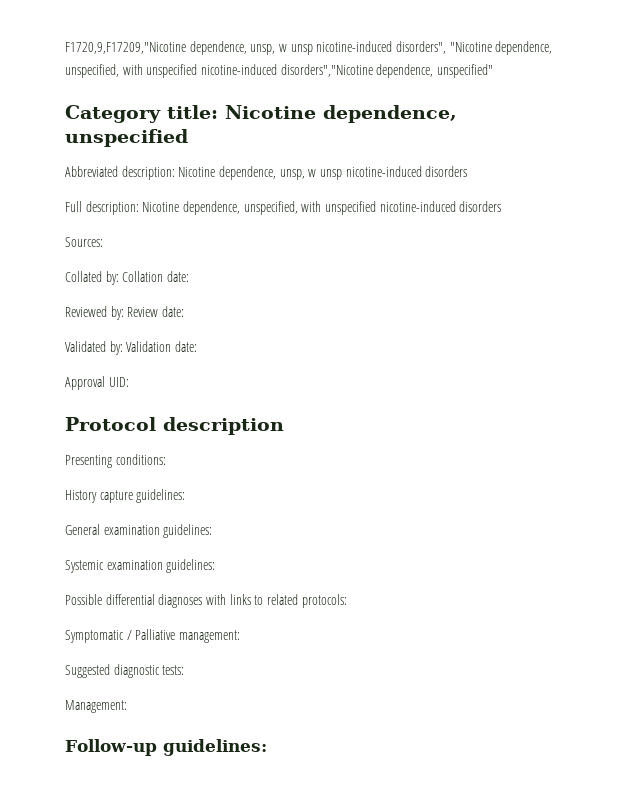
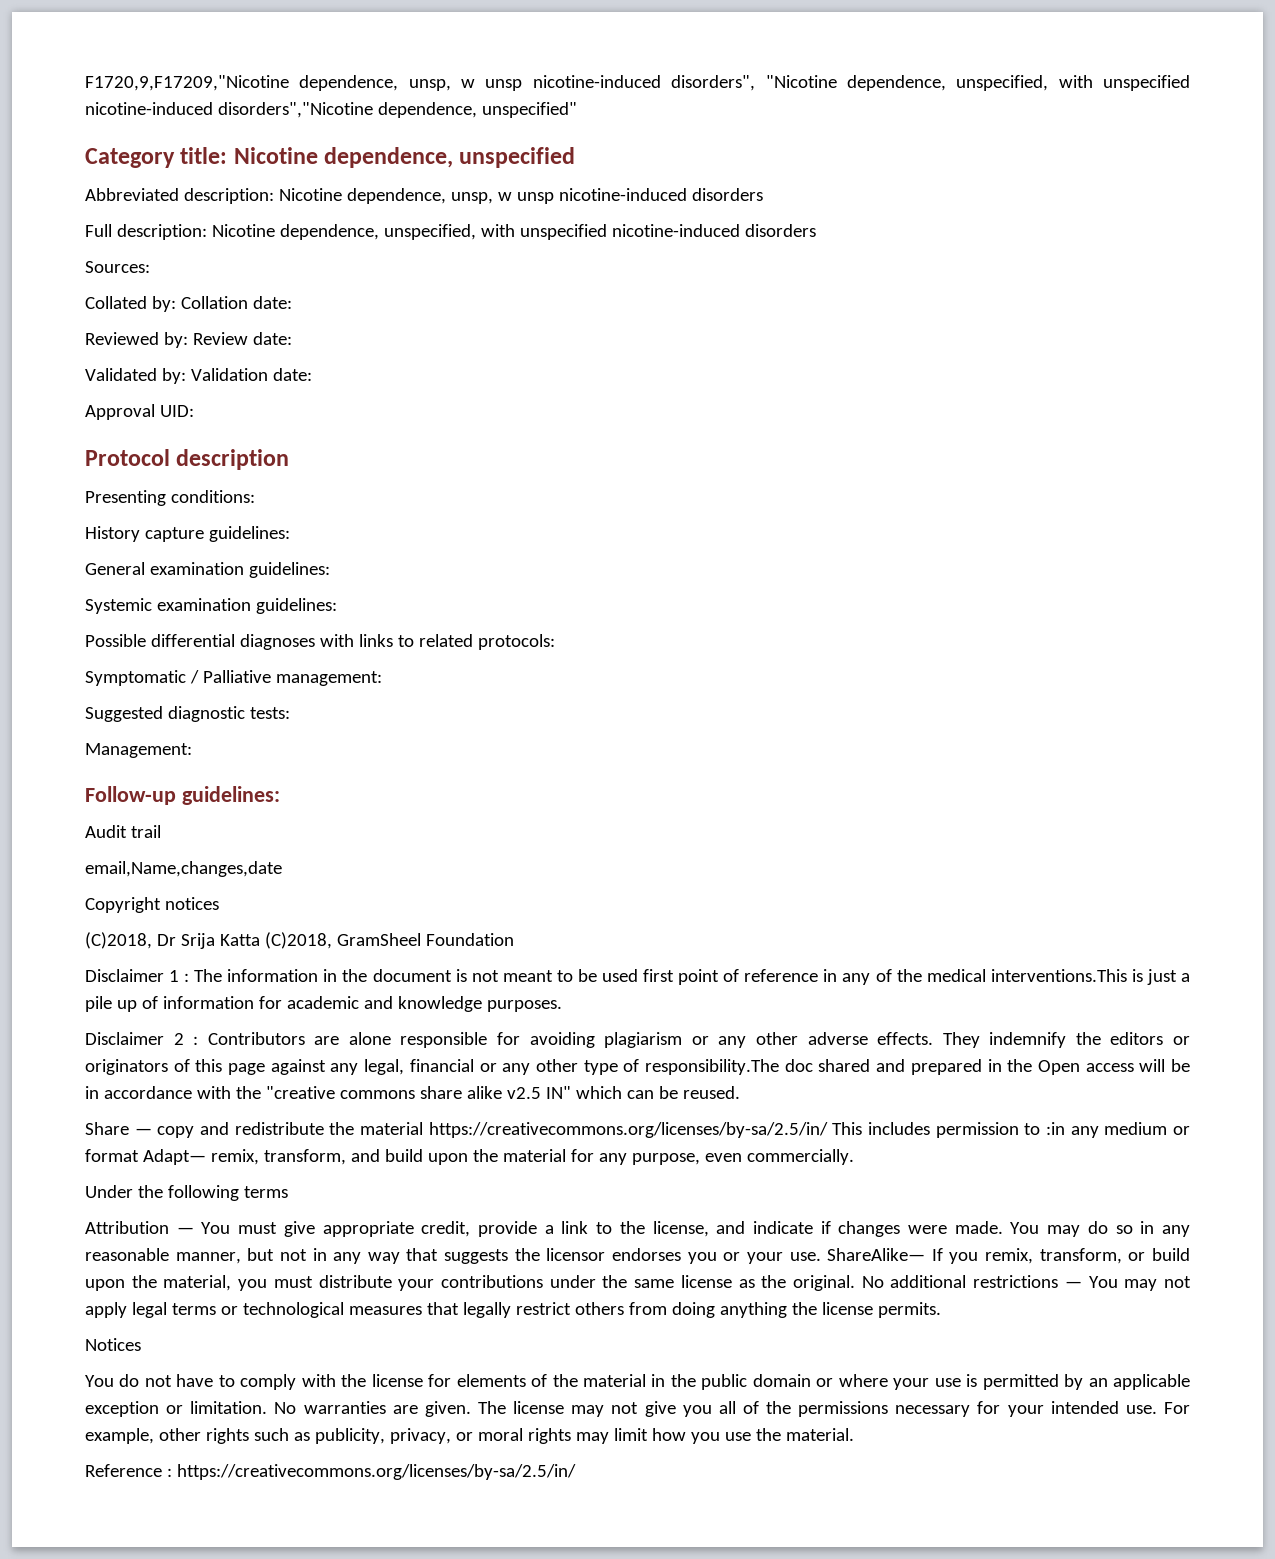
(267, 747) none -> [85,825,161,838] [85,861,282,877] [85,897,219,913] [85,932,514,949] [85,969,1191,985] [85,996,562,1012] [85,1032,1190,1048] [85,1059,1190,1075] [85,1086,740,1099] [85,1122,1190,1138] [85,1149,854,1165] [85,1185,288,1201] [85,1221,1191,1237] [85,1248,1190,1264] [85,1275,1191,1291] [85,1302,941,1318] [85,1338,141,1351] [85,1374,1190,1390] [85,1401,1190,1417] [85,1428,854,1444] [85,1464,576,1480] // Audit trail // email,Name,changes,date // Copyright notices // (C)2018, Dr Srija Katta (C)2018, GramSheel Foundation // Disclaimer 1 : The information in the document is not meant to be used first point of reference in any of the medical interventions.This is just a pile up of information for academic and knowledge purposes. // Disclaimer 2 : Contributors are alone responsible for avoiding plagiarism or any other adverse effects. They indemnify the editors or originators of this page against any legal, financial or any other type of responsibility.The doc shared and prepared in the Open access will be in accordance with the "creative commons share alike v2.5 IN" which can be reused. // Share — copy and redistribute the material https://creativecommons.org/licenses/by-sa/2.5/in/ This includes permission to :in any medium or format Adapt— remix, transform, and build upon the material for any purpose, even commercially. // Under the following terms // Attribution — You must give appropriate credit, provide a link to the license, and indicate if changes were made. You may do so in any reasonable manner, but not in any way that suggests the licensor endorses you or your use. ShareAlike— If you remix, transform, or build upon the material, you must distribute your contributions under the same license as the original. No additional restrictions — You may not apply legal terms or technological measures that legally restrict others from doing anything the license permits. // Notices // You do not have to comply with the license for elements of the material in the public domain or where your use is permitted by an applicable exception or limitation. No warranties are given. The license may not give you all of the permissions necessary for your intended use. For example, other rights such as publicity, privacy, or moral rights may limit how you use the material. // Reference : https://creativecommons.org/licenses/by-sa/2.5/in/

